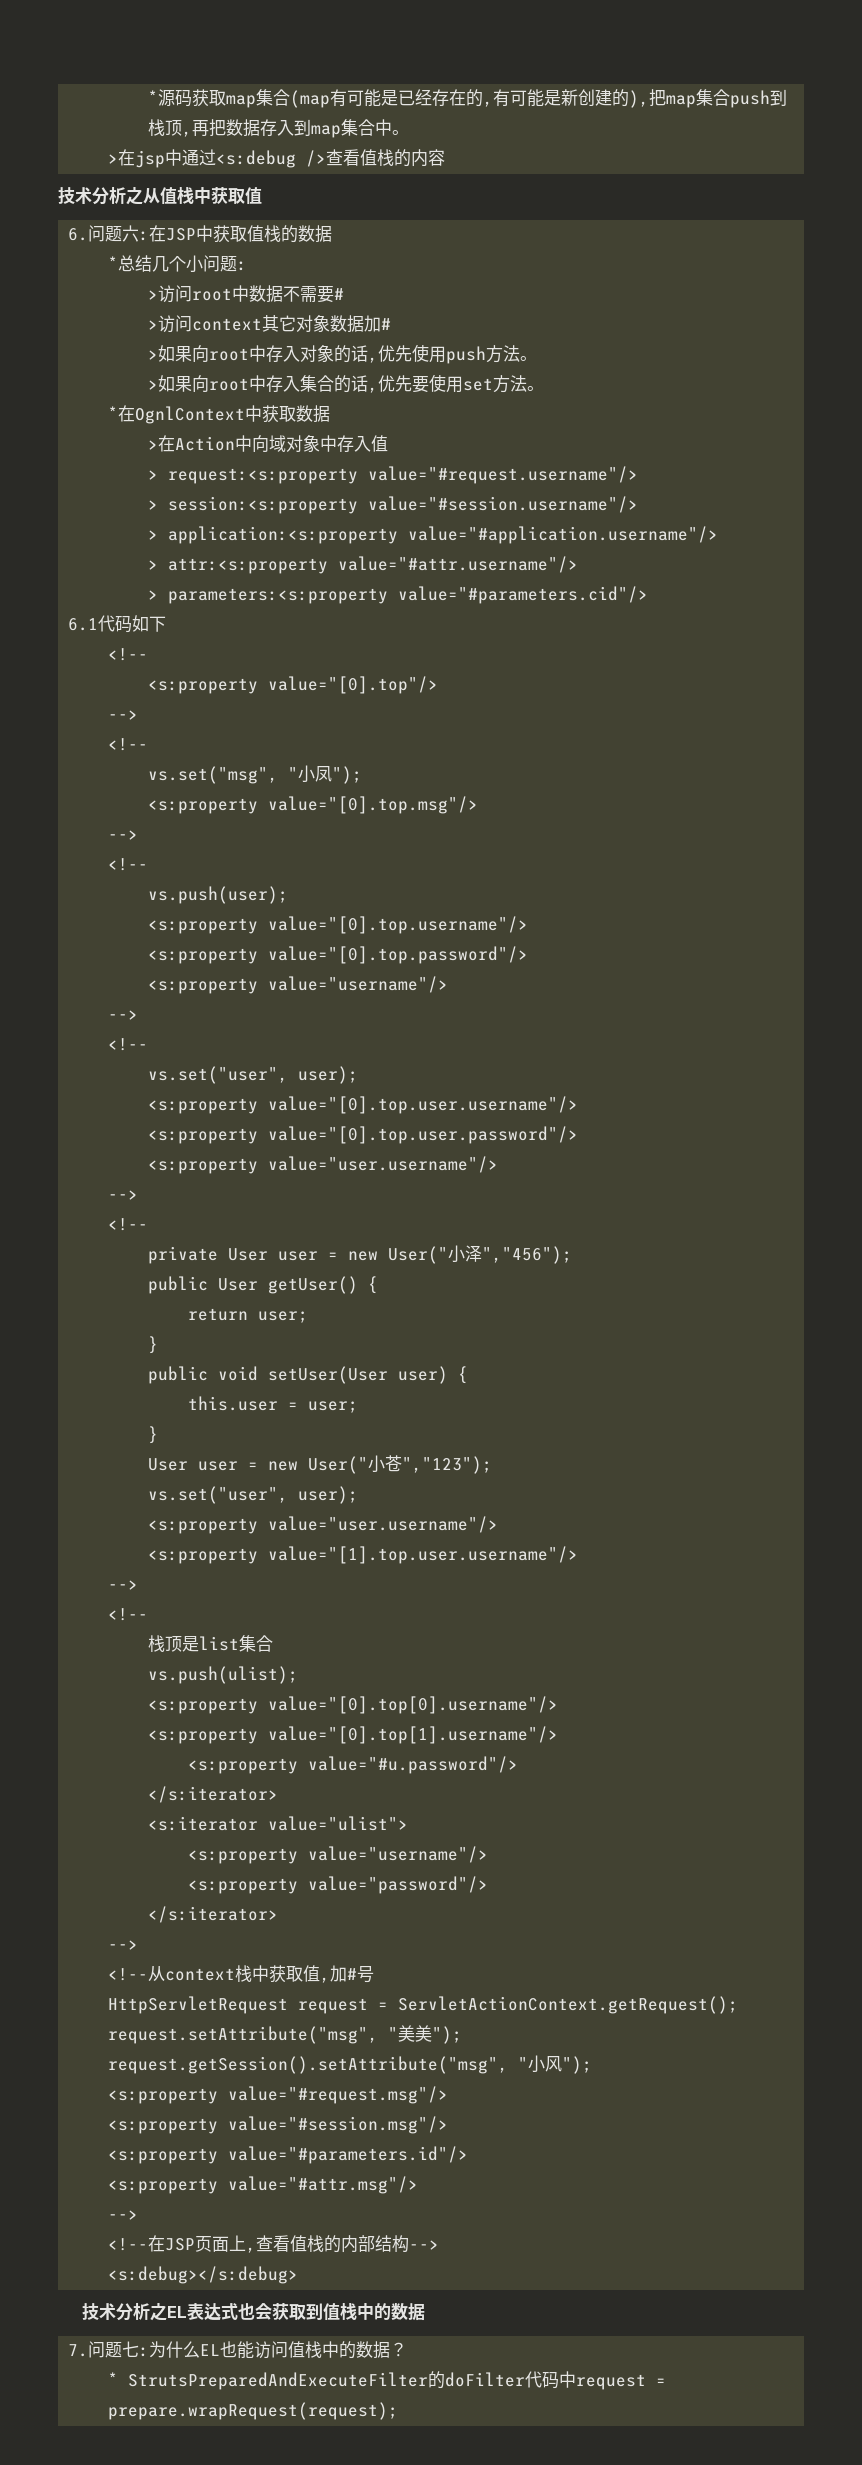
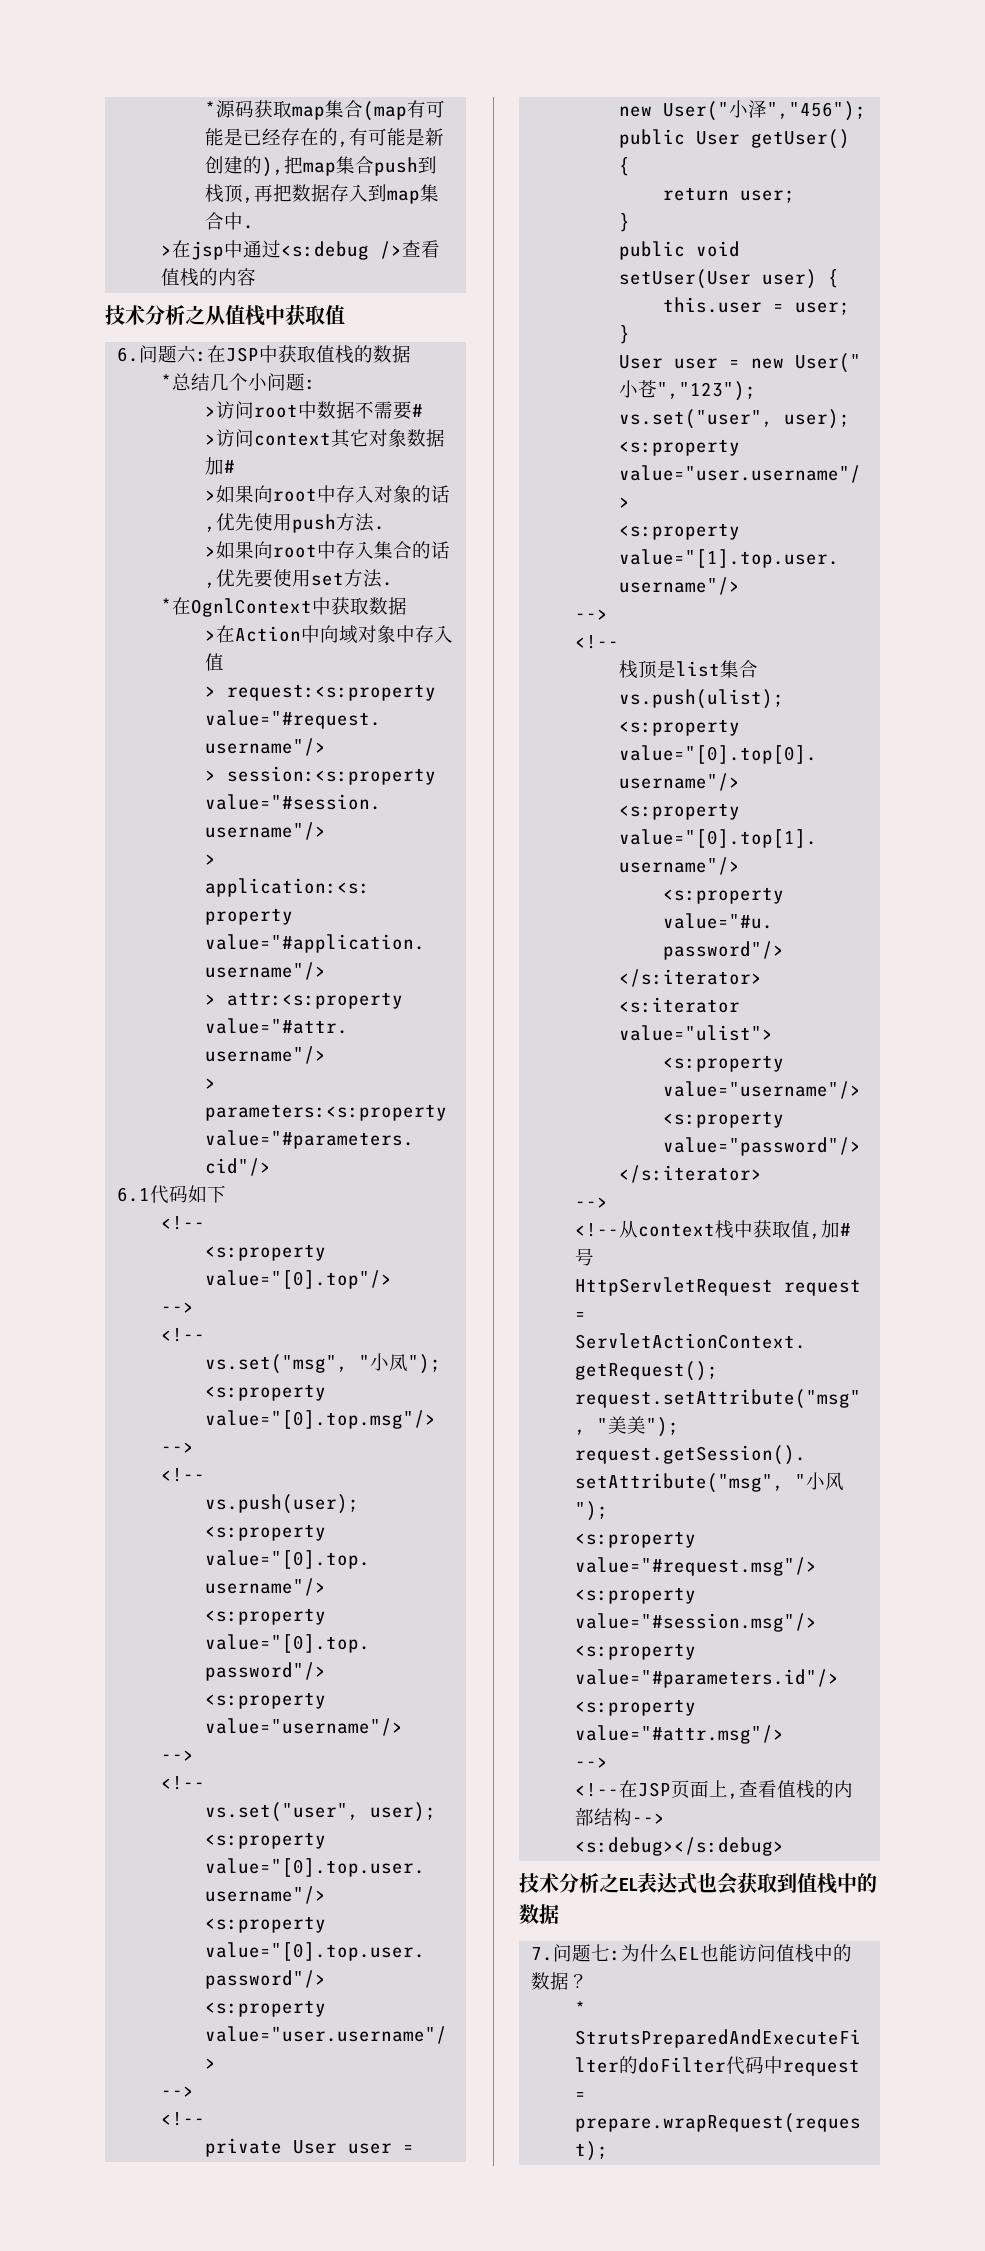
[392,130,410,135] 。 -> [243,225,254,229] .
[520,356,538,361] 。 -> [374,526,385,530] .
[527,386,545,391] 。 -> [382,582,393,586] .

